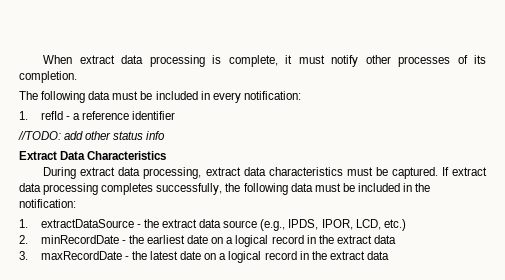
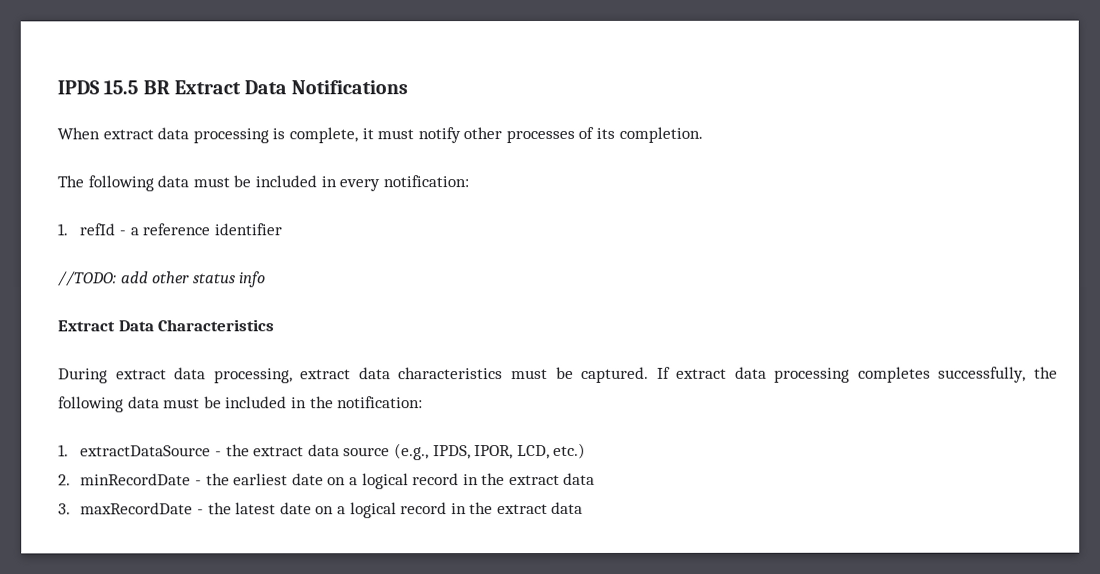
(43, 59) none -> [57,80,409,95] IPDS 15.5 BR Extract Data Notifications //

